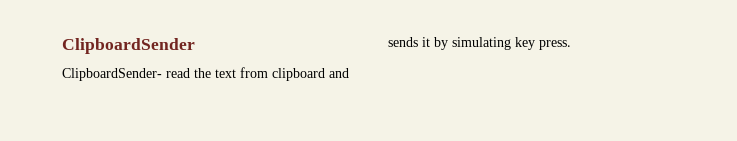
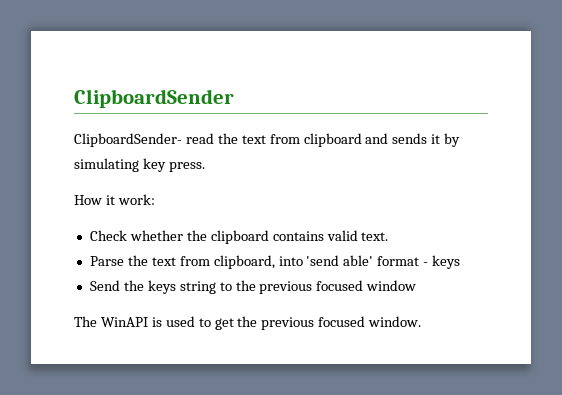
(571, 45) none -> [74,194,155,205] [89,230,389,244] [89,255,461,269] [89,280,417,294] [74,316,422,330] // How it work: // Check whether the clipboard contains valid text. // Parse the text from clipboard, into 'send able' format - keys // Send the keys string to the previous focused window // The WinAPI is used to get the previous focused window.

